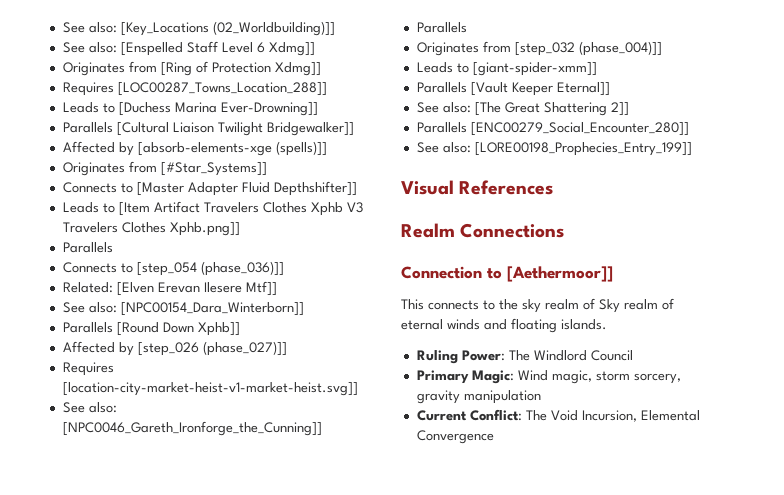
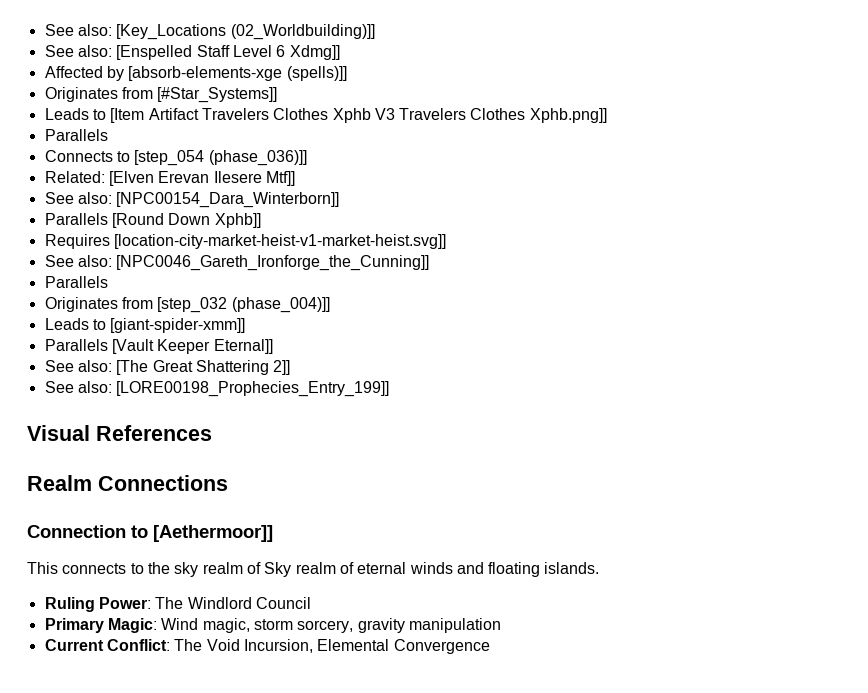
[62,61,321,76] [62,82,327,96] [62,102,318,116] [62,122,354,136] // Originates from [Ring of Protection Xdmg]] // Requires [LOC00287_Towns_Location_288]] // Leads to [Duchess Marina Ever-Drowning]] // Parallels [Cultural Liaison Twilight Bridgewalker]] -> (340, 52) none
[62,181,357,196] // Connects to [Master Adapter Fluid Depthshifter]] -> (278, 95) none
[62,341,287,356] // Affected by [step_026 (phase_027)]] -> (261, 220) none
[416,122,689,136] // Parallels [ENC00279_Social_Encounter_280]] -> (291, 367) none

